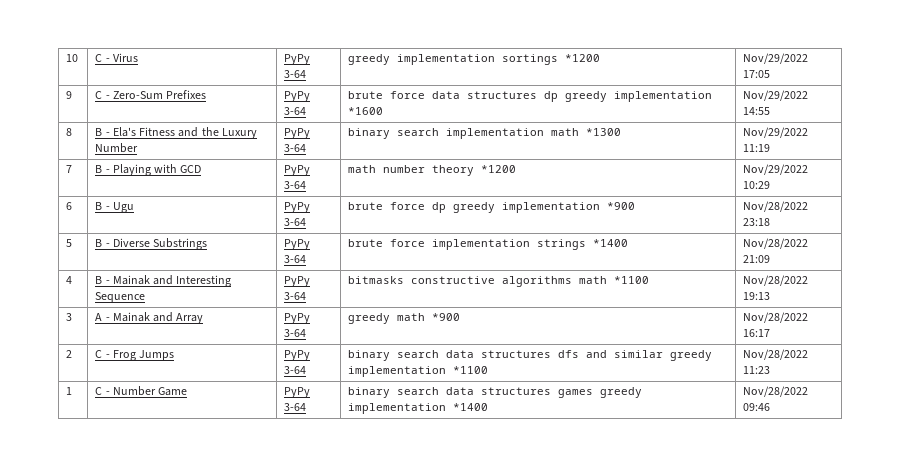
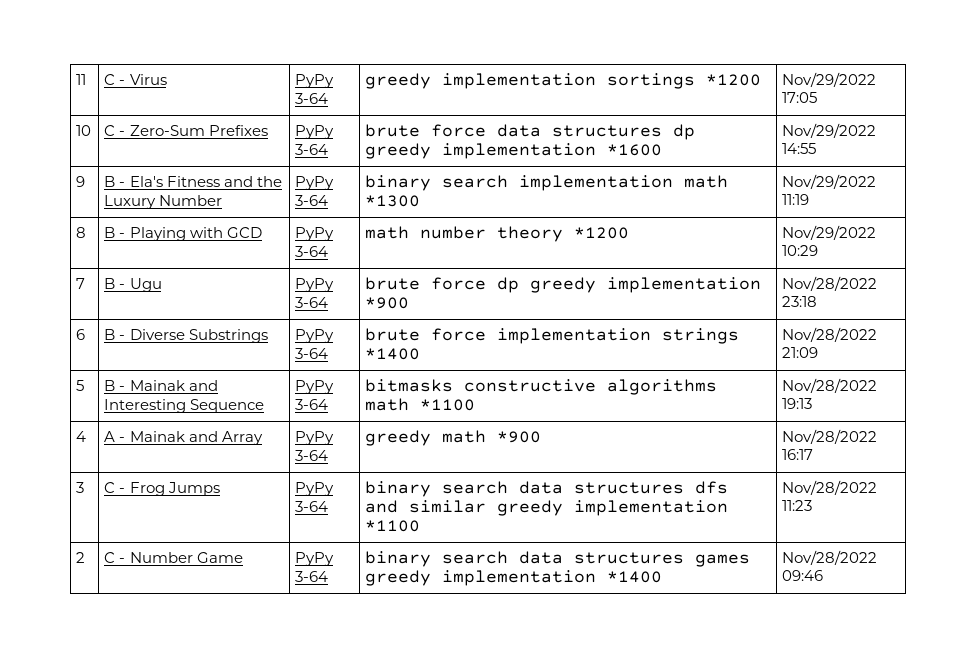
[66,54,79,62] 10 -> [76,74,87,85] 11
[66,91,73,99] 9 -> [76,125,92,136] 10
[66,128,73,136] 8 -> [76,176,86,187] 9
[66,165,73,173] 7 -> [76,227,87,238] 8
[66,202,73,210] 6 -> [76,278,86,289] 7
[66,239,73,247] 5 -> [76,329,86,340] 6
[66,276,73,284] 4 -> [76,380,85,391] 5
[66,313,73,321] 3 -> [76,431,87,442] 4
[66,350,73,358] 2 -> [76,482,85,493] 3
[66,387,73,395] 1 -> [76,552,86,563] 2

